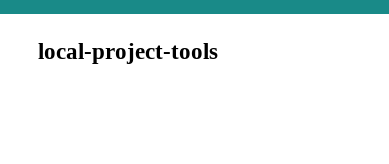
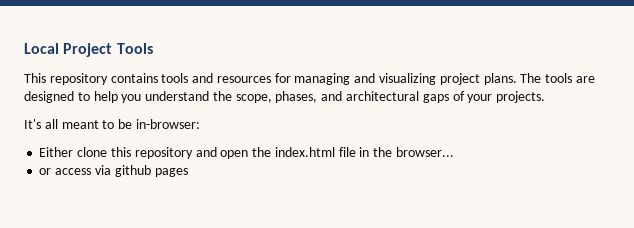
[38,43,218,64] local-project-tools -> [24,43,153,57] [24,73,595,85] [24,91,546,103] [24,119,200,129] [39,147,454,159] [39,165,188,177] Local Project Tools // This repository contains tools and resources for managing and visualizing project plans. The tools are designed to help you understand the scope, phases, and architectural gaps of your projects. // It's all meant to be in-browser: // Either clone this repository and open the index.html file in the browser... // or access via github pages

